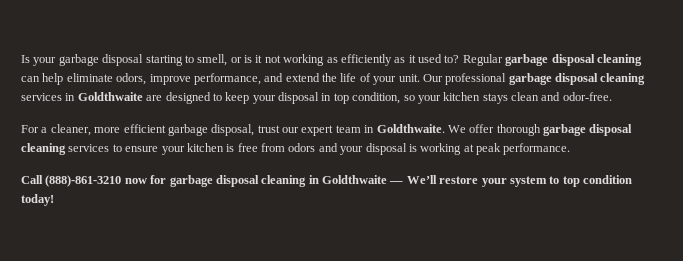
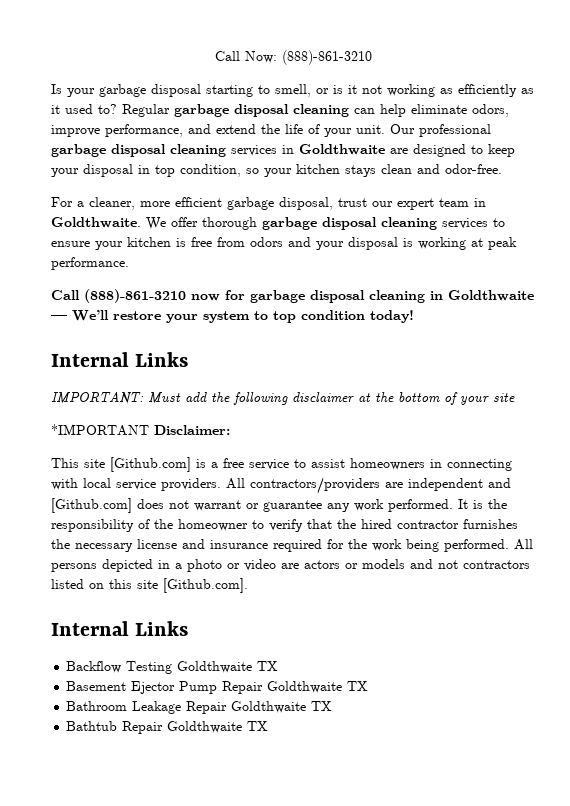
(21, 59) none -> [214,50,372,65] Call Now: (888)-861-3210 //
(54, 200) none -> [51,352,189,367] [51,392,515,405] [51,424,230,436] [51,457,512,472] [51,477,511,494] [51,498,507,513] [51,519,518,532] [51,539,533,552] [51,559,530,572] [51,578,248,593] [51,621,189,636] [66,661,279,674] [66,681,369,694] [66,701,333,714] [66,721,269,734] // Internal Links // IMPORTANT: Must add the following disclaimer at the bottom of your site // *IMPORTANT Disclaimer: // This site [Github.com] is a free service to assist homeowners in connecting with local service providers. All contractors/providers are independent and [Github.com] does not warrant or guarantee any work performed. It is the responsibility of the homeowner to verify that the hired contractor furnishes the necessary license and insurance required for the work being performed. All persons depicted in a photo or video are actors or models and not contractors listed on this site [Github.com]. // Internal Links // Backflow Testing Goldthwaite TX // Basement Ejector Pump Repair Goldthwaite TX // Bathroom Leakage Repair Goldthwaite TX // Bathtub Repair Goldthwaite TX

